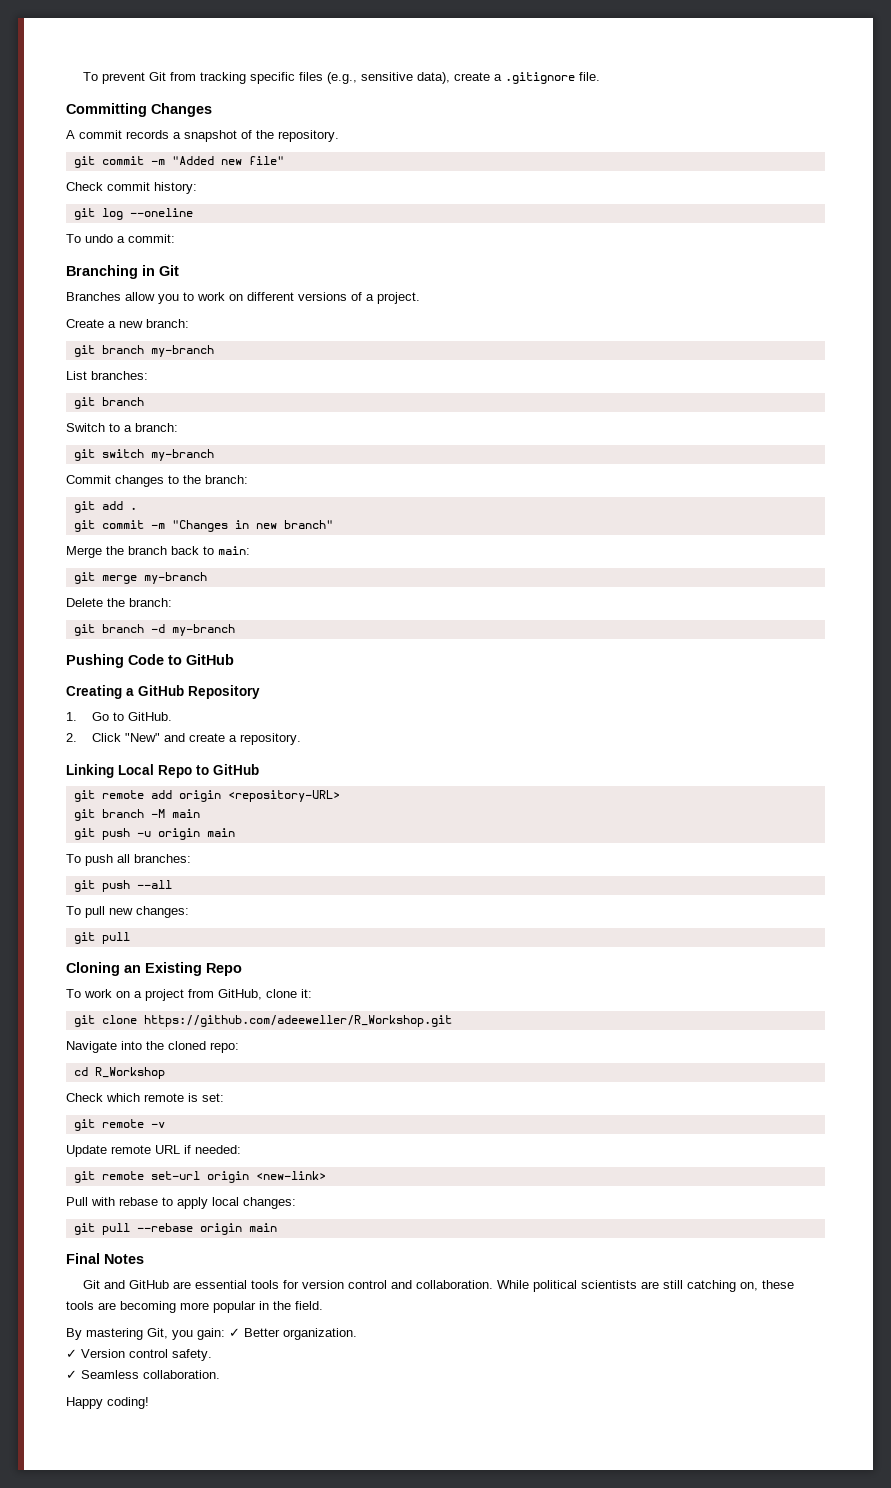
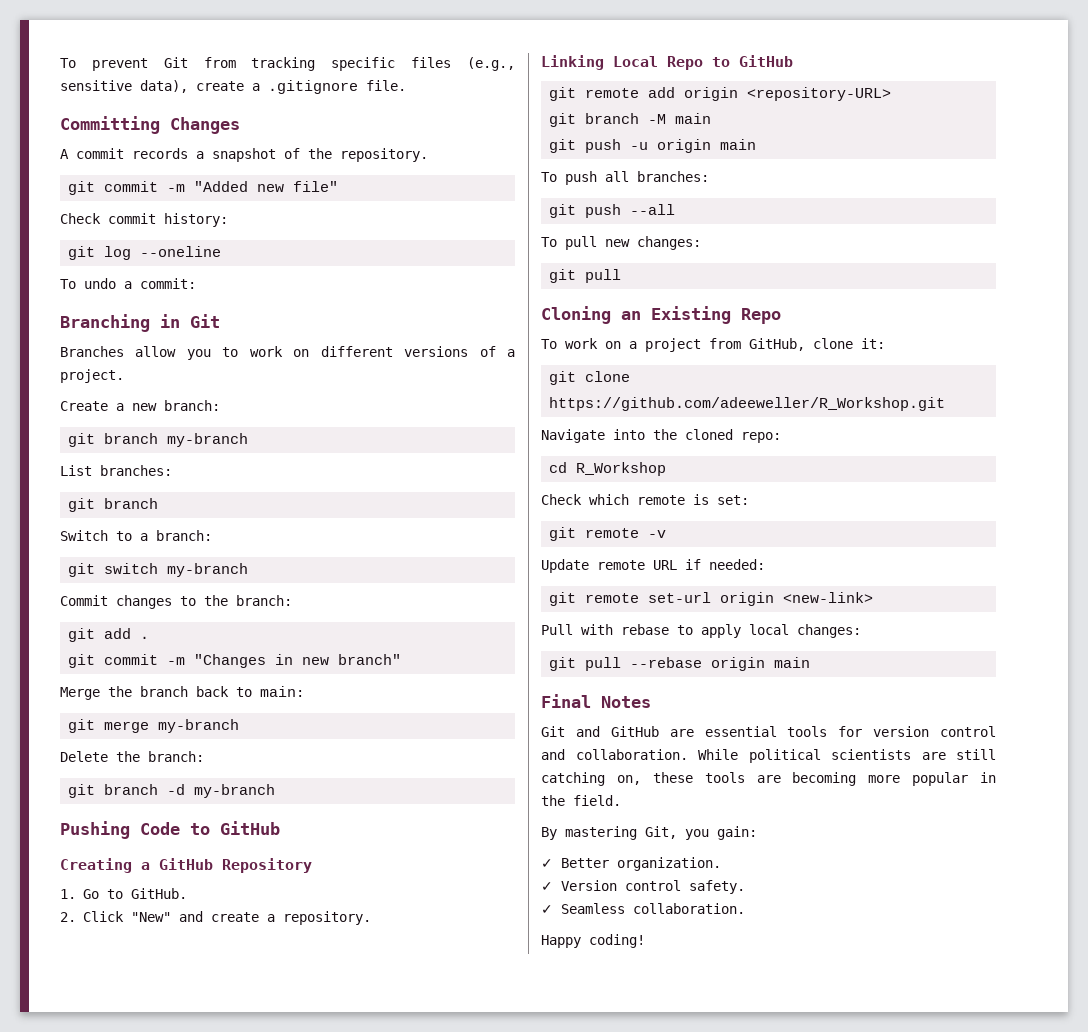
(225, 1334) none -> (757, 833) //

